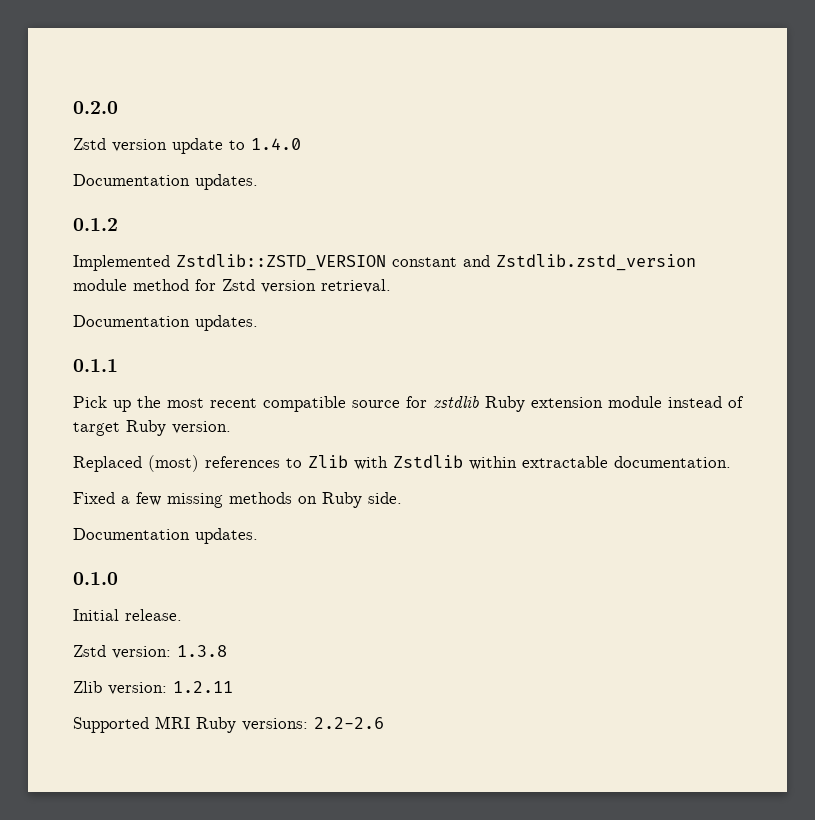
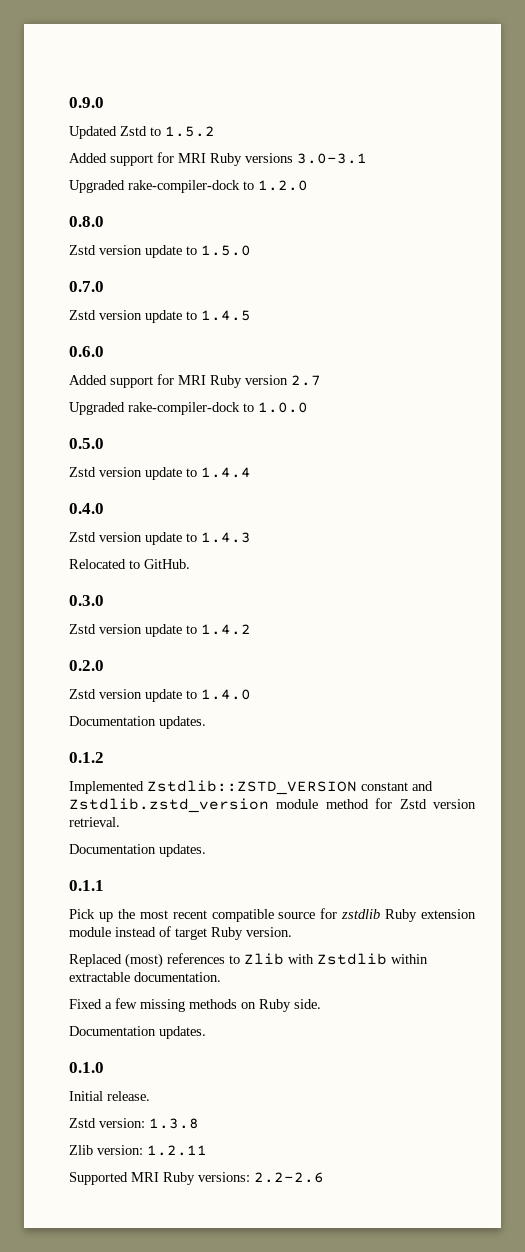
(73, 107) none -> [69,97,104,108] [69,126,215,139] [69,152,367,166] [69,180,308,193] [69,216,104,227] [69,245,251,258] [69,281,104,292] [69,310,251,323] [69,346,104,357] [69,374,321,388] [69,402,308,415] [69,438,104,449] [69,467,251,480] [69,503,104,514] [69,532,251,545] [69,559,190,569] [69,595,104,606] [69,624,251,637] 0.9.0 // Updated Zstd to 1.5.2 // Added support for MRI Ruby versions 3.0-3.1 // Upgraded rake-compiler-dock to 1.2.0 // 0.8.0 // Zstd version update to 1.5.0 // 0.7.0 // Zstd version update to 1.4.5 // 0.6.0 // Added support for MRI Ruby version 2.7 // Upgraded rake-compiler-dock to 1.0.0 // 0.5.0 // Zstd version update to 1.4.4 // 0.4.0 // Zstd version update to 1.4.3 // Relocated to GitHub. // 0.3.0 // Zstd version update to 1.4.2 //

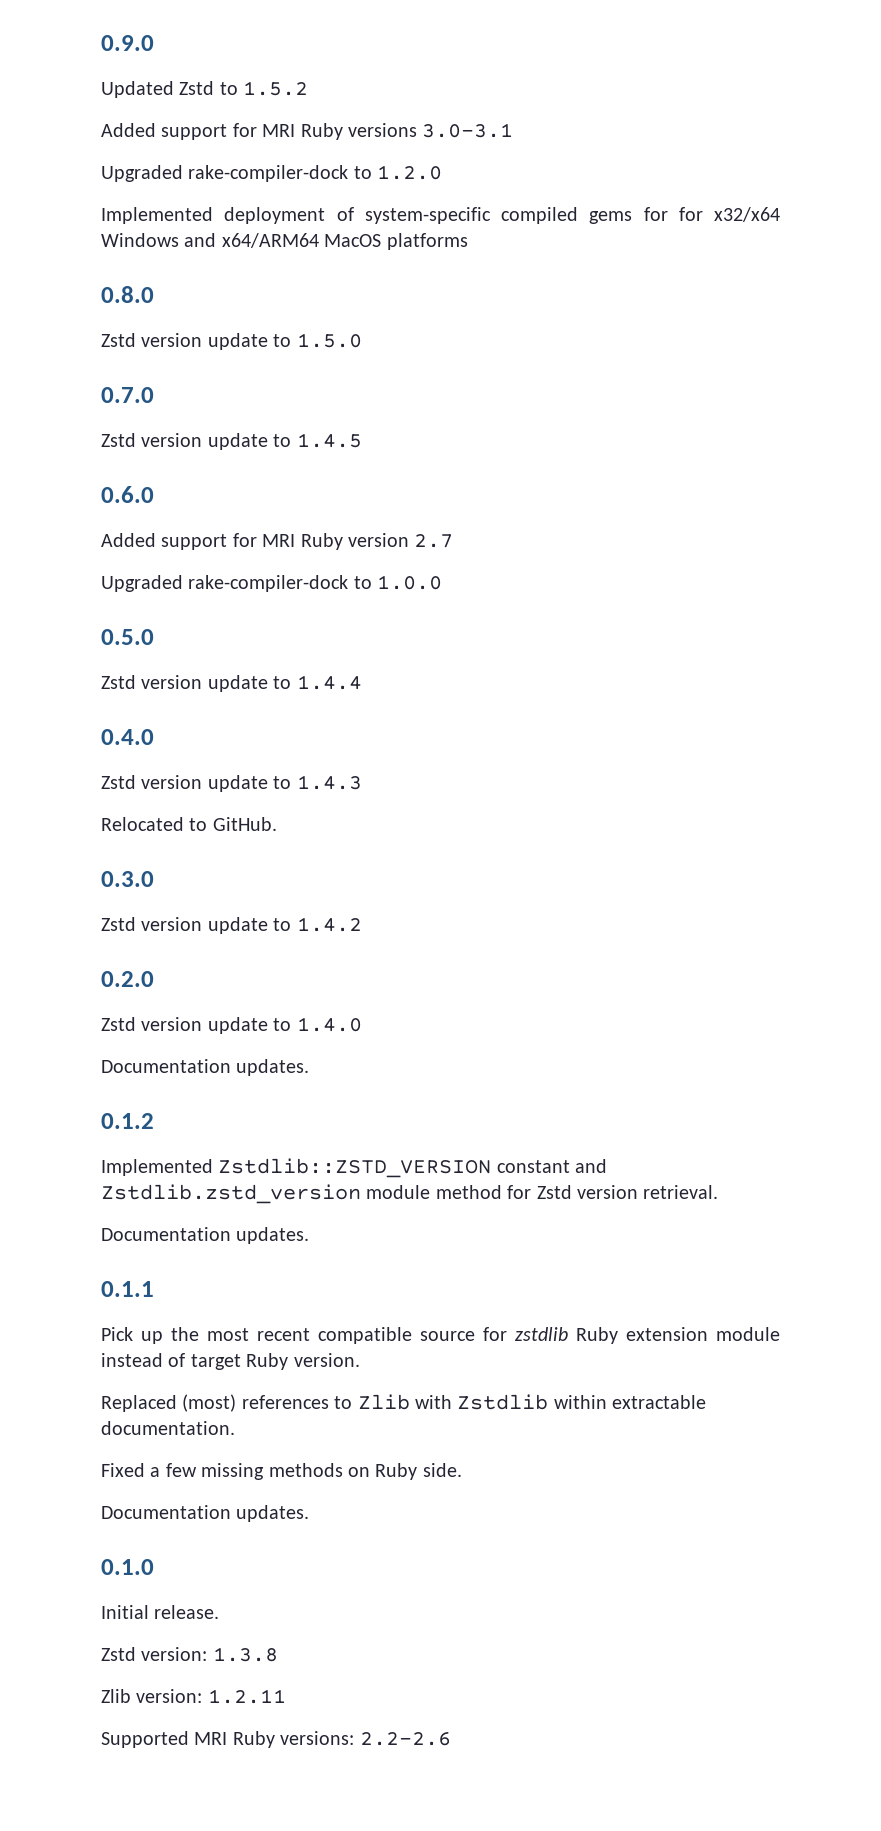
(308, 185) none -> [101,207,780,224] [101,233,468,250] // Implemented deployment of system-specific compiled gems for for x32/x64 Windows and x64/ARM64 MacOS platforms

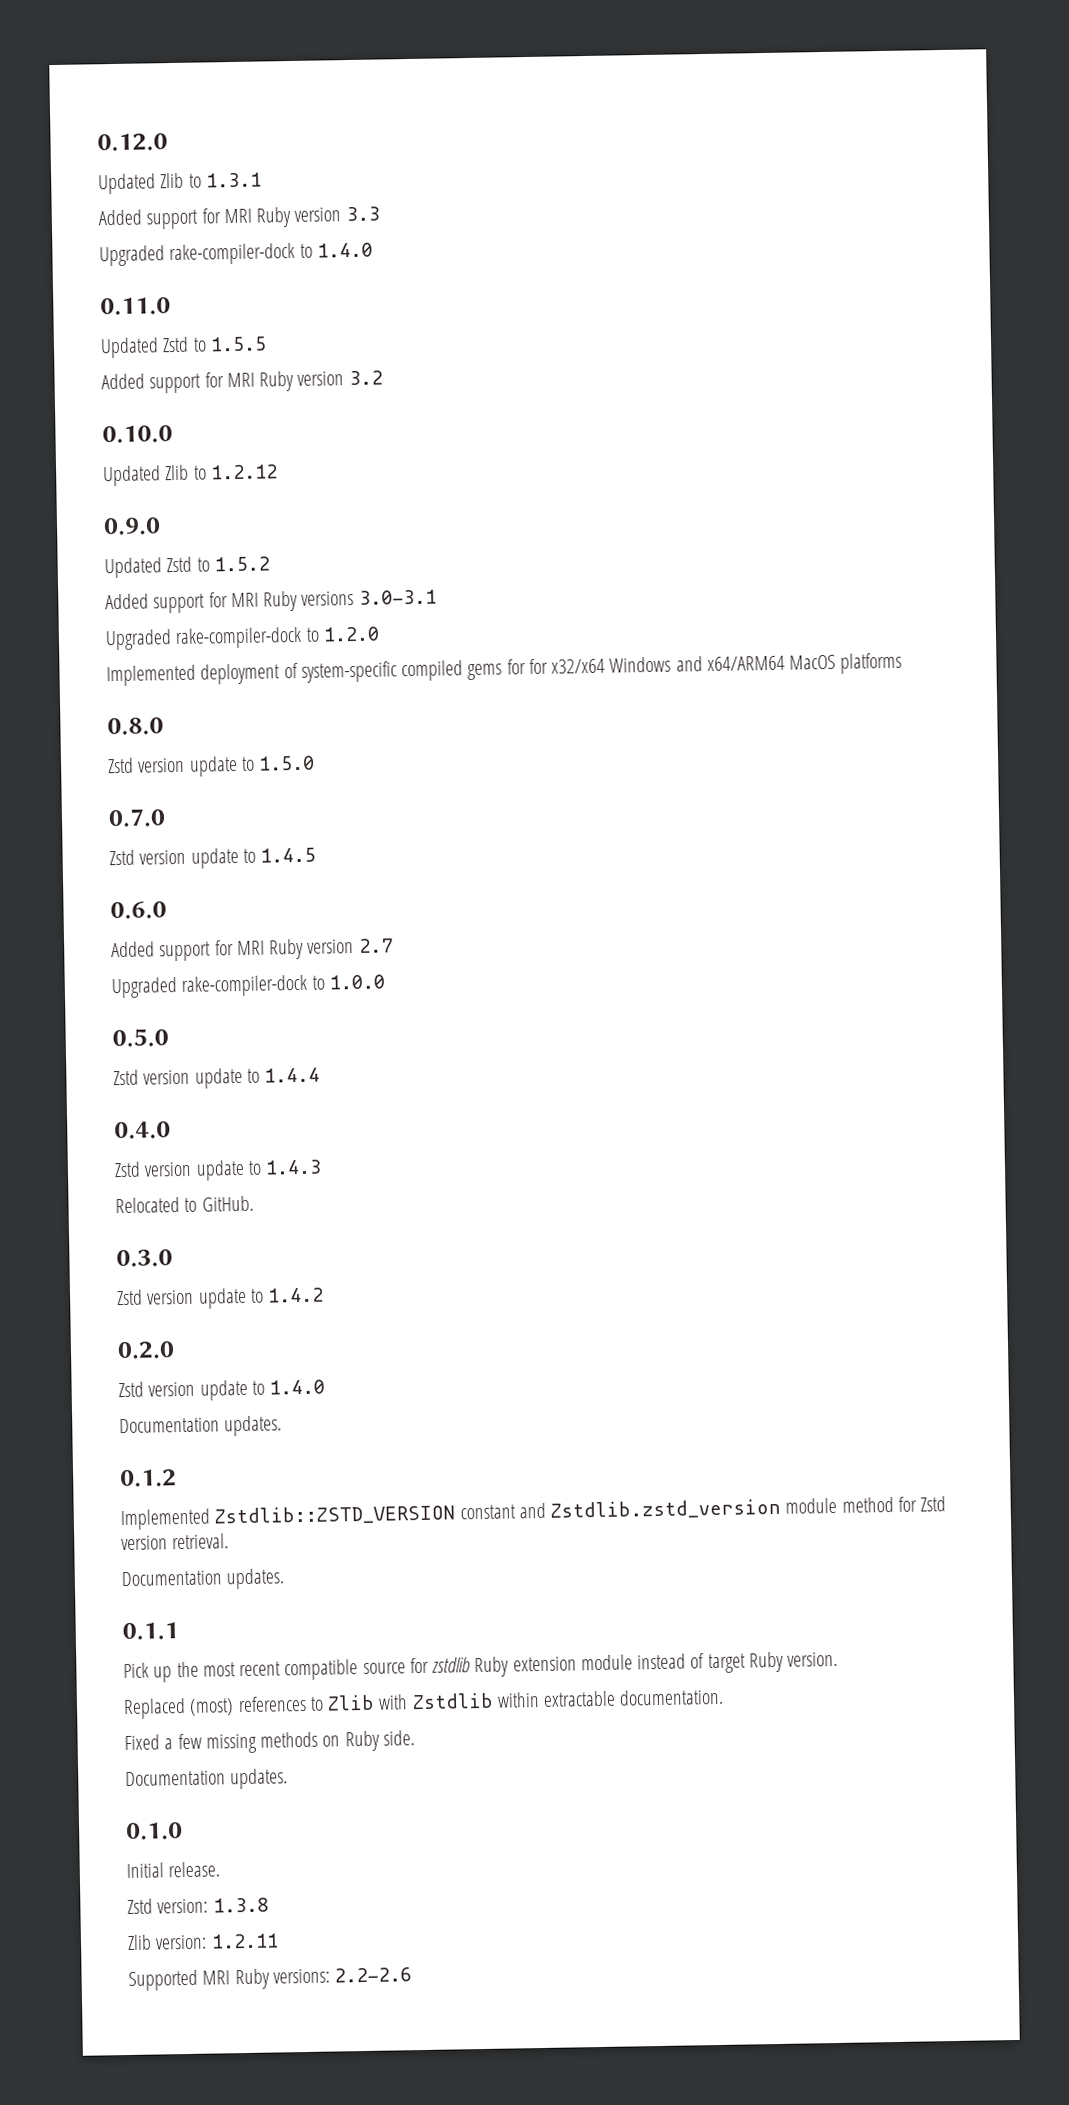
(101, 43) none -> [97,133,168,152] [98,172,262,195] [98,206,380,230] [99,242,373,267] [100,297,171,316] [100,336,267,359] [101,370,383,394] [102,425,173,444] [103,464,278,487] 0.12.0 // Updated Zlib to 1.3.1 // Added support for MRI Ruby version 3.3 // Upgraded rake-compiler-dock to 1.4.0 // 0.11.0 // Updated Zstd to 1.5.5 // Added support for MRI Ruby version 3.2 // 0.10.0 // Updated Zlib to 1.2.12 //

